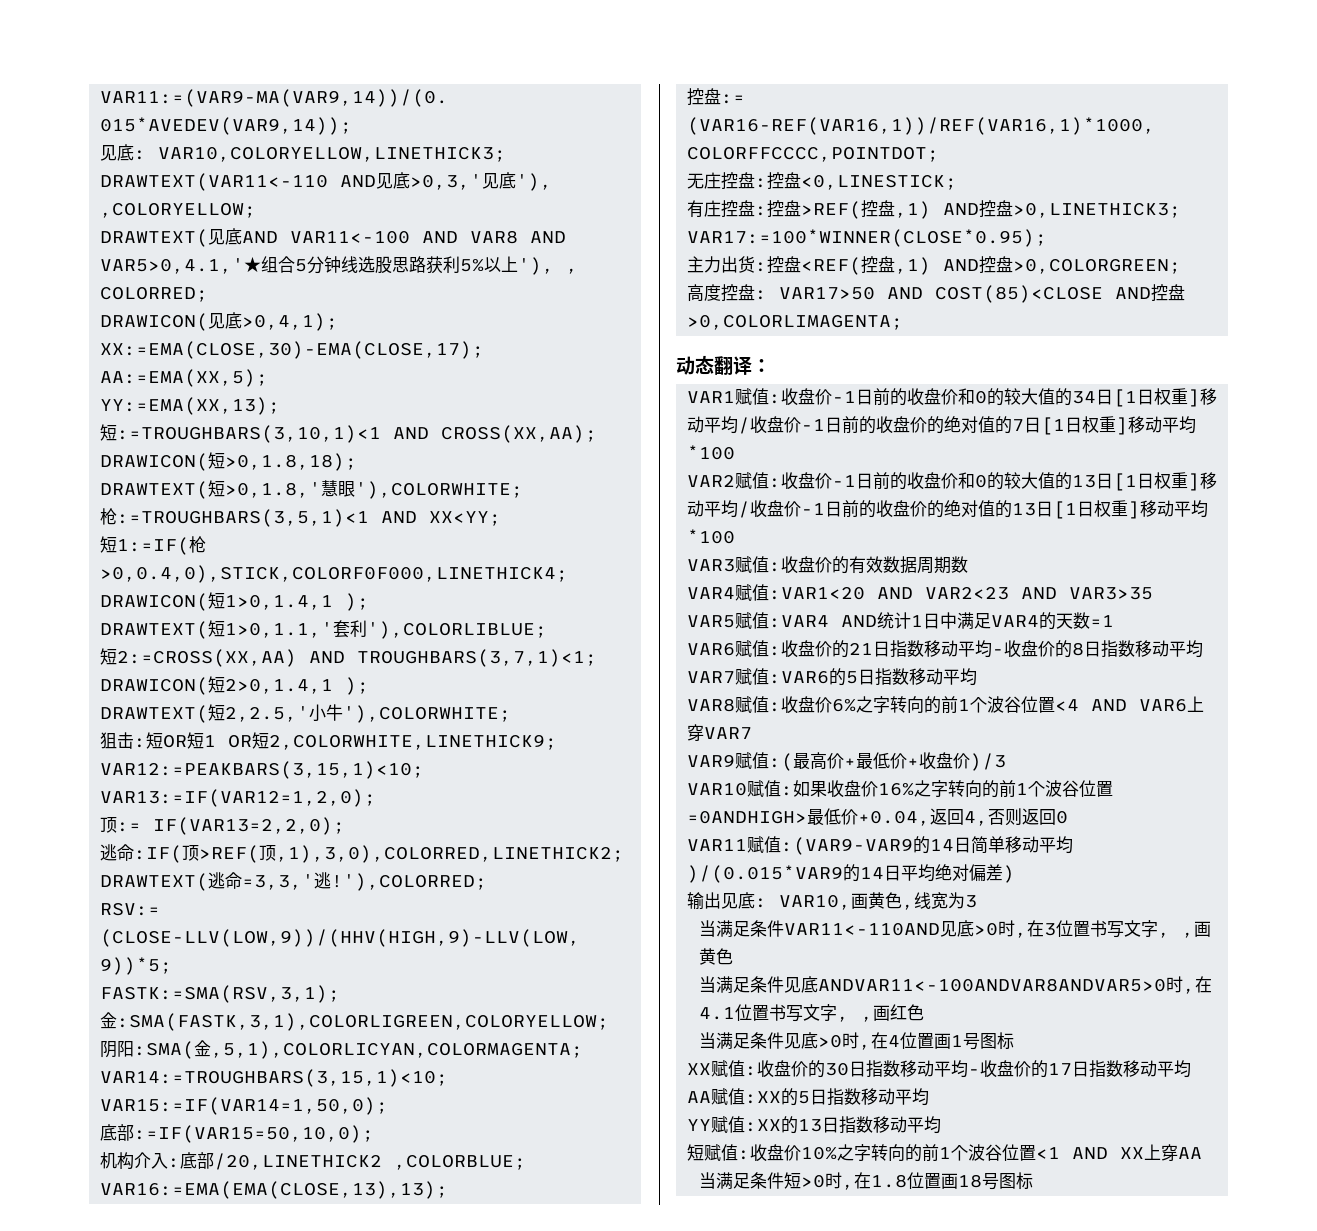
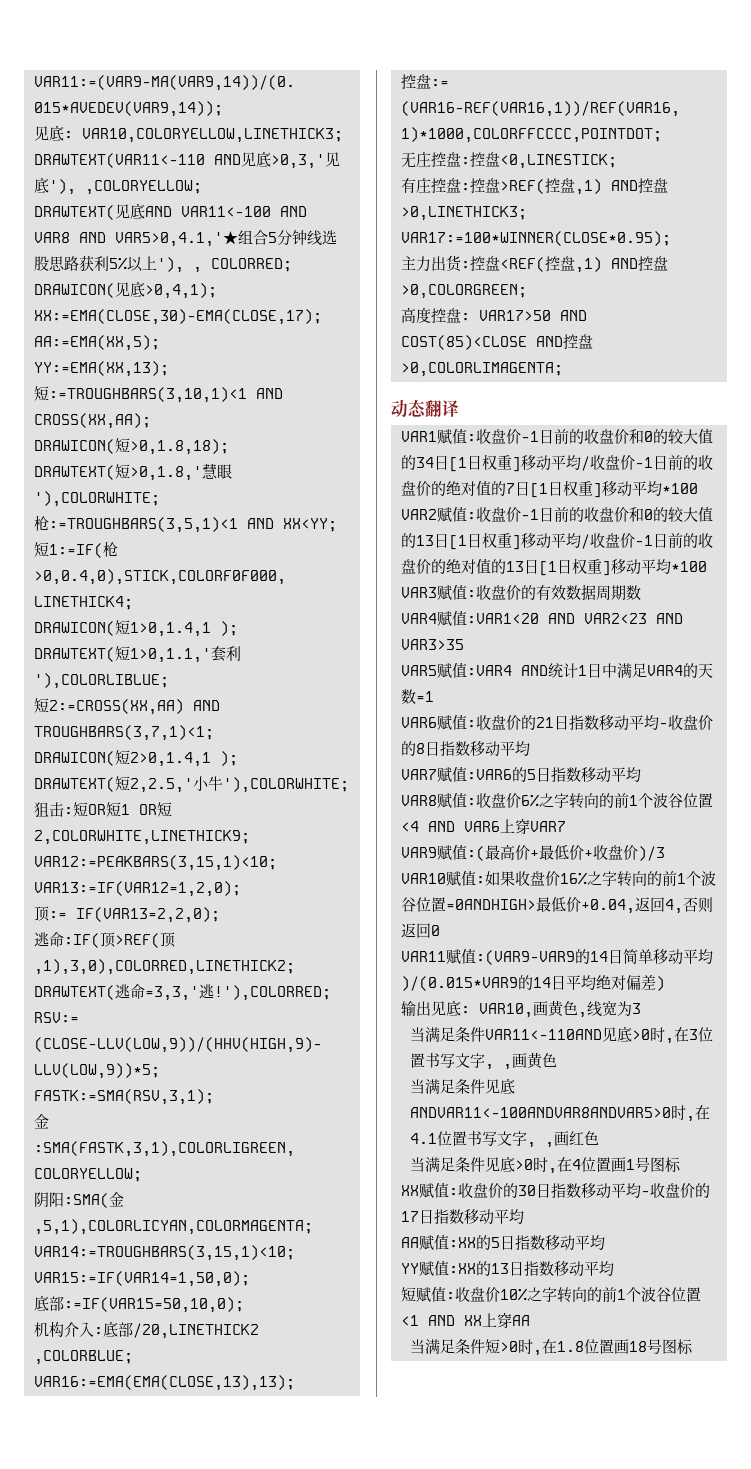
[752,359,771,373] ： -> (459, 408) none

